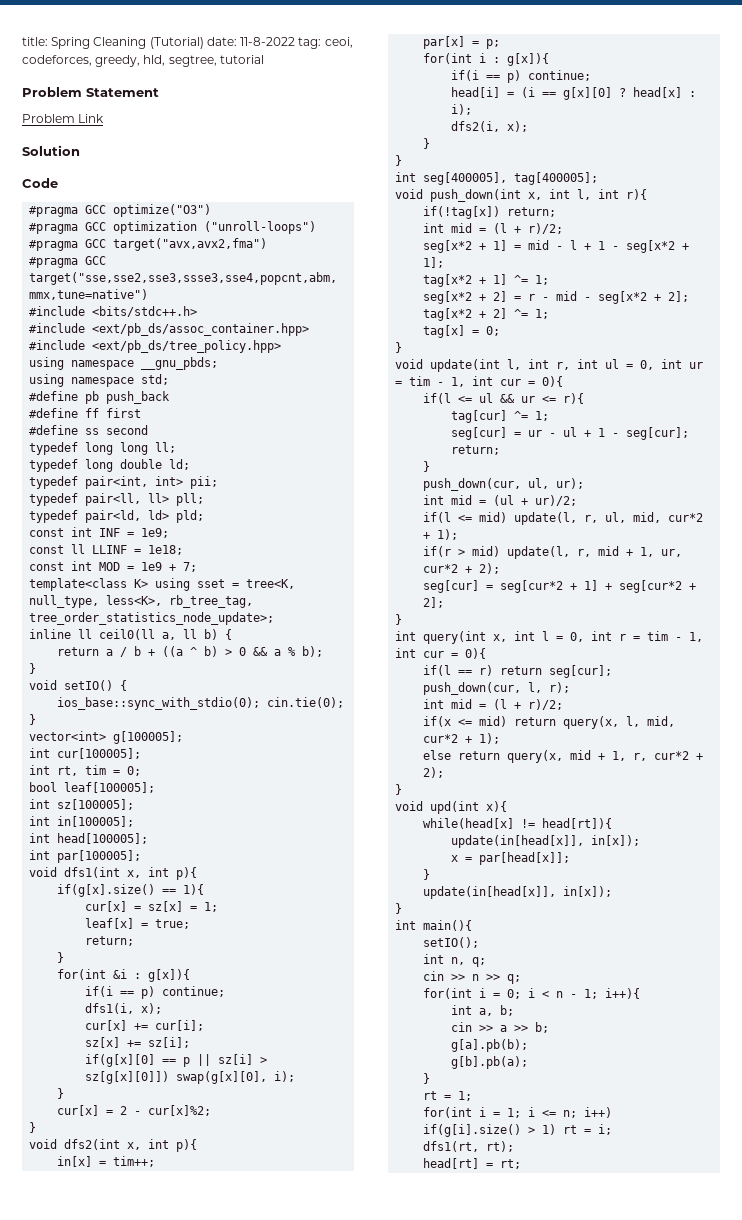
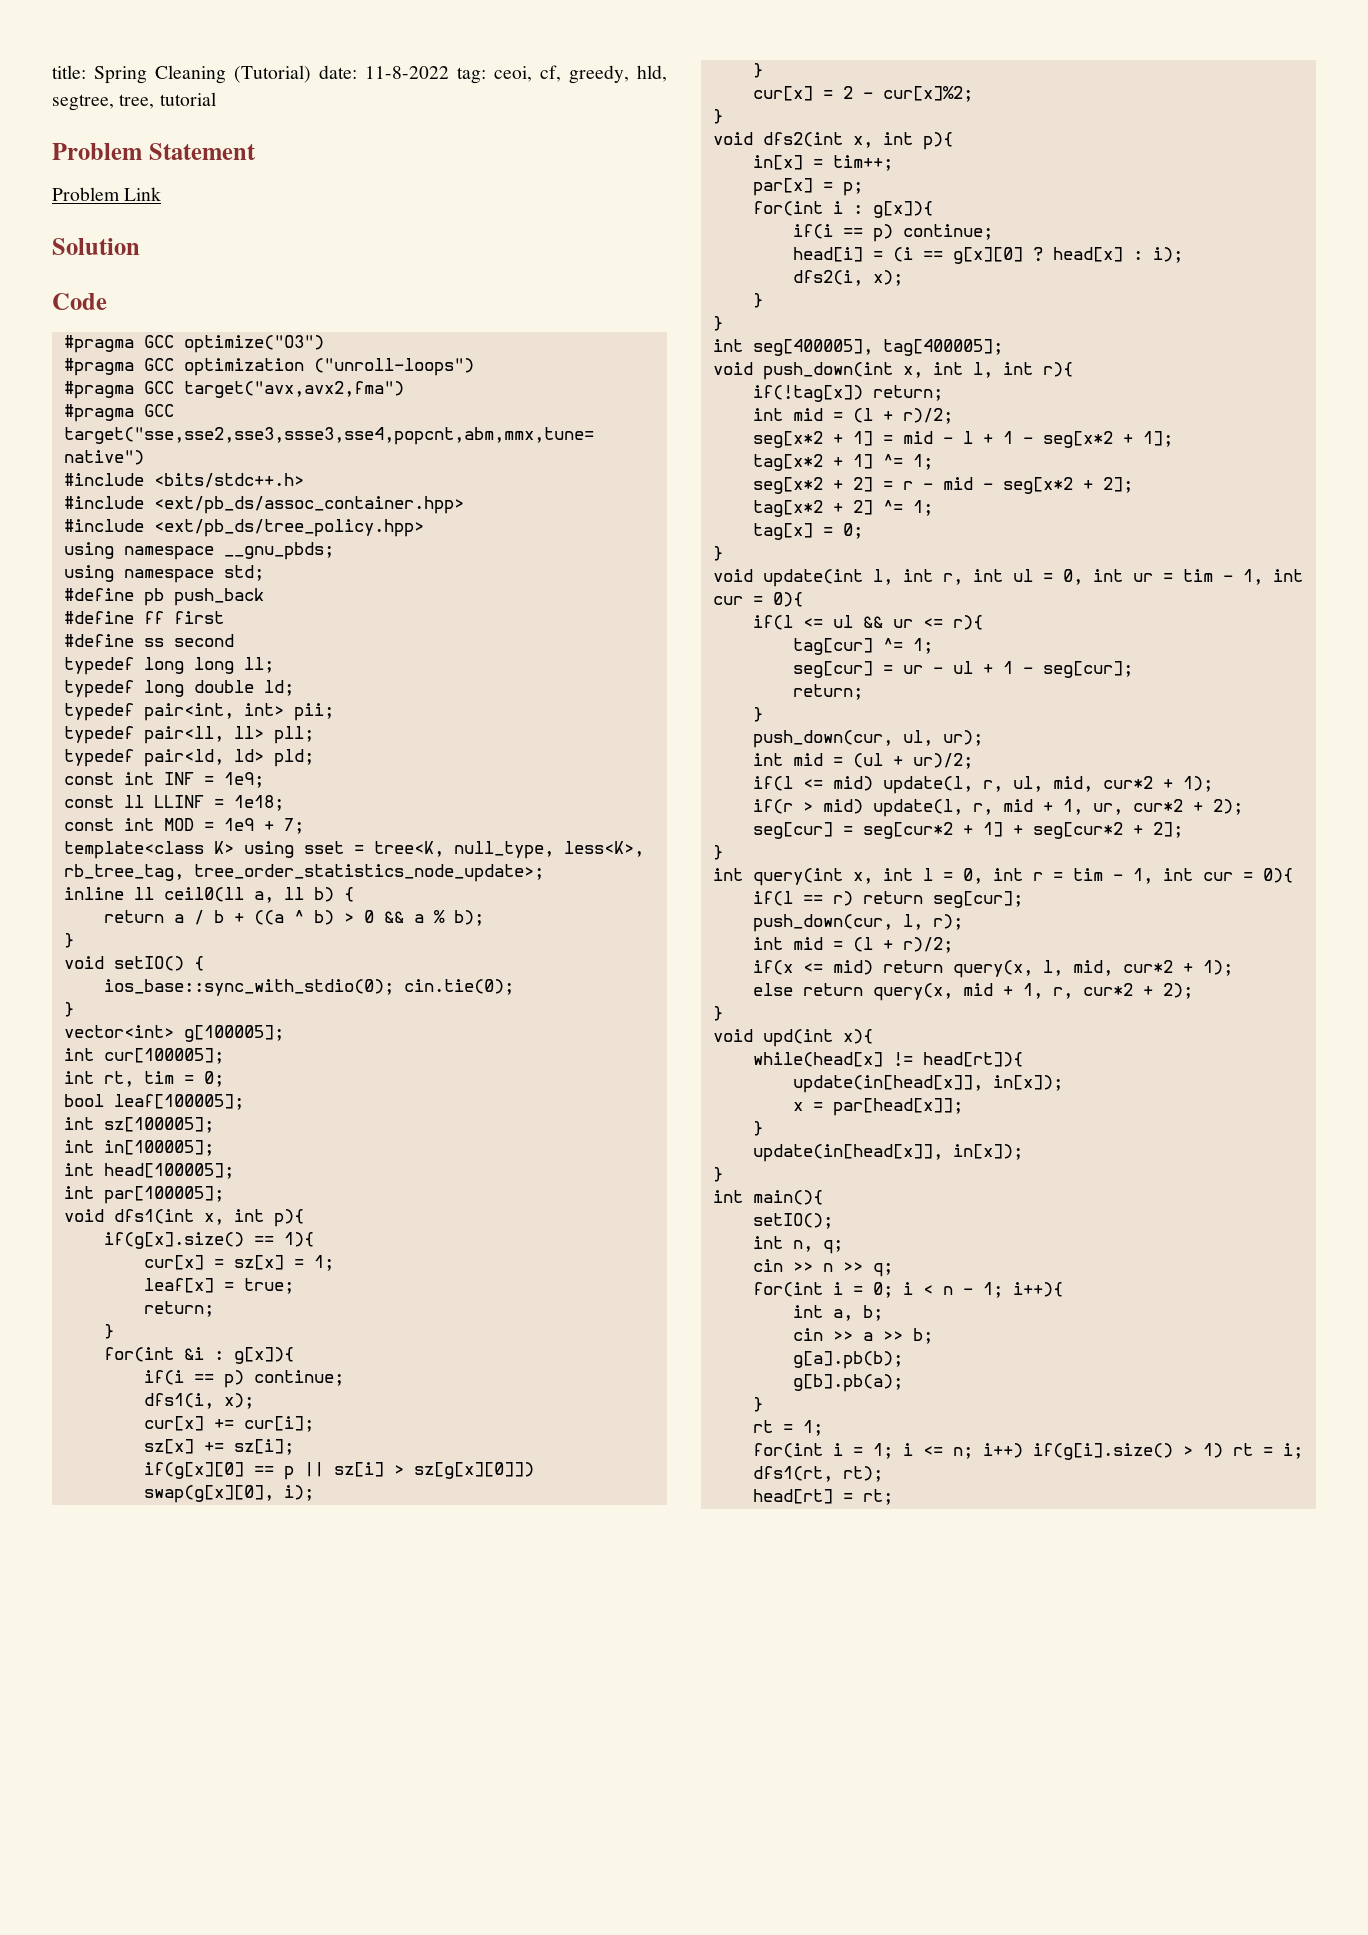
[22,55,92,66] codeforces, -> [540,65,561,82] cf,
(217, 61) none -> [119,94,155,109] tree,

